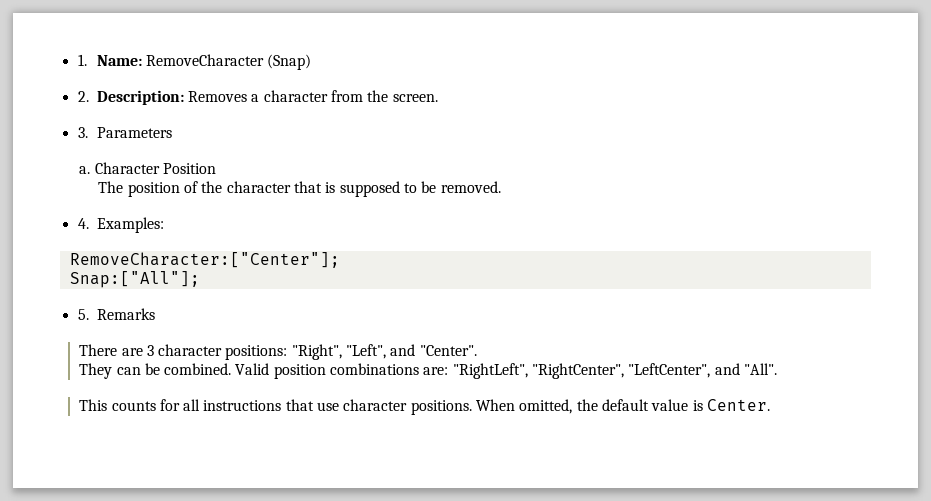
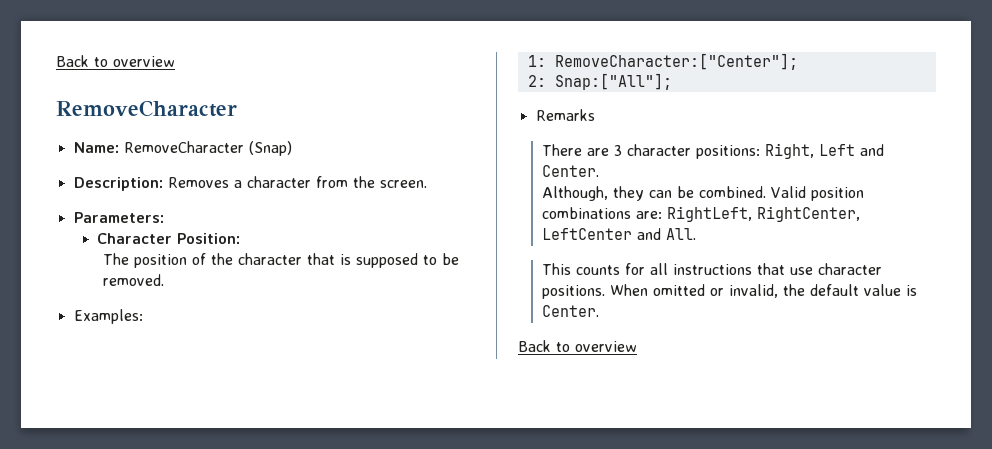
[77,54,87,66] 1. -> [56,55,175,67] [56,100,237,117] Back to overview // RemoveCharacter //
[77,91,89,102] 2. -> (292, 148) none
[77,127,172,138] [79,162,216,174] 3. Parameters // a. Character Position -> [73,212,164,223] [97,233,241,244] Parameters: // Character Position:
[77,218,89,229] 4. -> (165, 280) none
(164, 225) none -> [527,55,546,67] 1:
(340, 260) none -> [527,75,546,87] 2:
[77,309,89,320] 5. -> (672, 81) none
[291,344,477,360] [79,363,113,379] "Right", "Left", and "Center". // They -> [764,143,884,159] [541,165,599,177] [541,186,644,201] Right, Left and Center. // Although, they
[452,363,778,379] "RightLeft", "RightCenter", "LeftCenter", and "All". -> [666,206,860,222] [541,228,696,240] RightLeft, RightCenter, LeftCenter and All.
[519,399,573,414] omitted, -> [652,284,778,298] omitted or invalid,
(771, 405) none -> [518,340,637,352] // Back to overview

